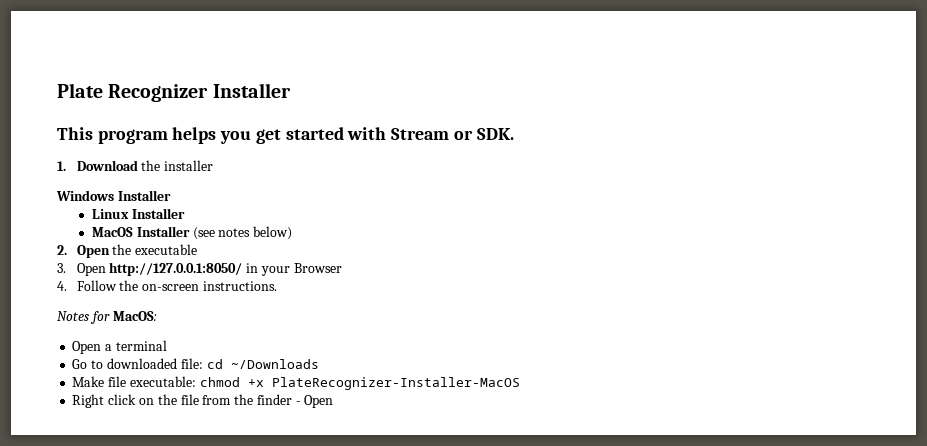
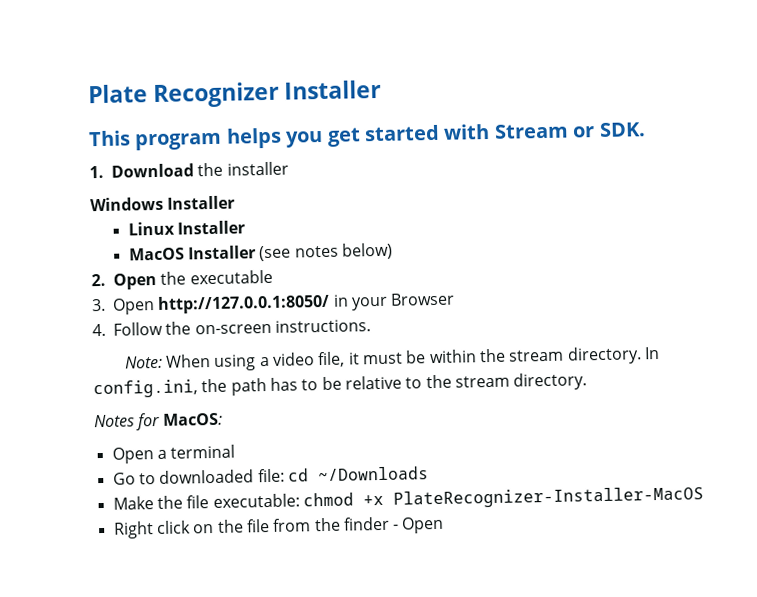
(278, 286) none -> [124,346,660,371] [93,372,588,399] // Note: When using a video file, it must be within the stream directory. In config.ini, the path has to be relative to the stream directory.
(105, 381) none -> [156,495,183,510] the

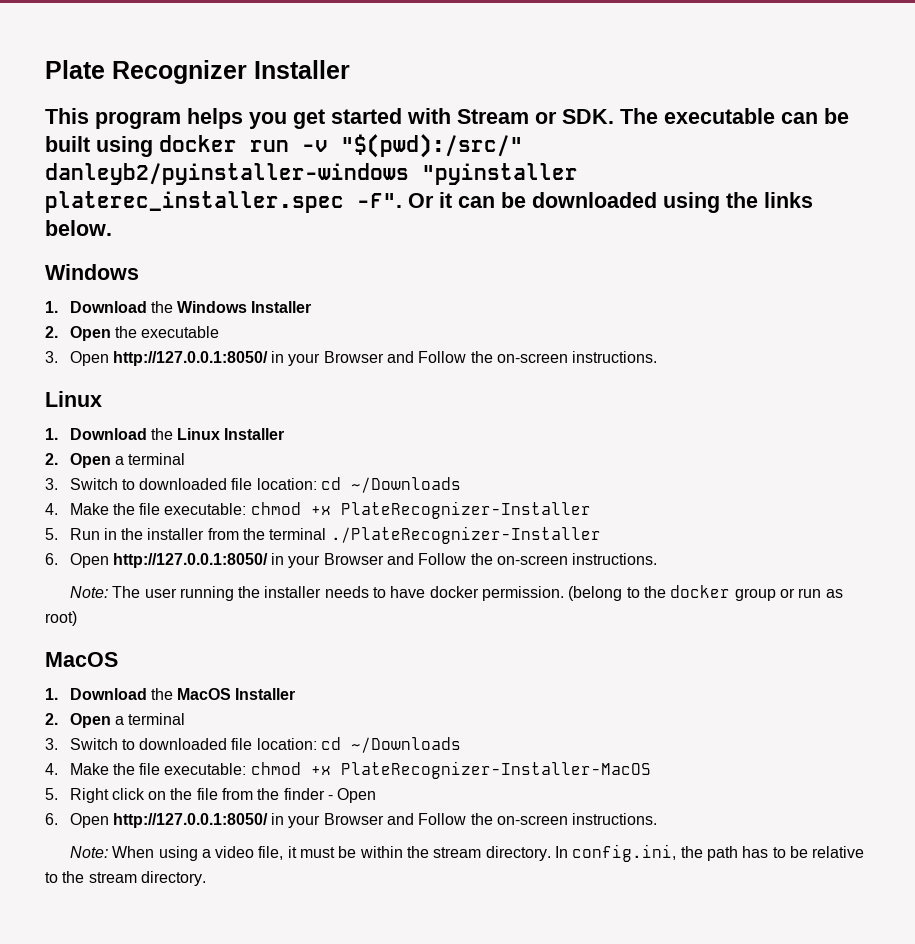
[89,161,289,179] // 1. Download the installer // -> [620,108,849,124] [45,134,523,158] [45,163,578,185] [45,191,813,213] [45,220,112,236] [45,264,139,280] [45,301,173,313] The executable can be built using docker run -v "$(pwd):/src/" danleyb2/pyinstaller-windows "pyinstaller platerec_installer.spec -F". Or it can be downloaded using the links below. // Windows // 1. Download the
[127,220,246,236] [128,242,394,262] // Linux Installer // MacOS Installer (see notes below) -> (312, 307) none
[92,323,106,337] // 4. -> [387,351,658,363] [45,391,102,407] [45,428,285,440] [45,453,186,468] [45,477,462,493] [45,501,591,519] [45,526,601,544] [45,553,658,568] [69,585,843,601] [45,611,77,626] [45,652,118,667] [45,688,296,700] [45,713,186,728] [45,737,462,753] [45,761,651,779] [45,788,377,803] [45,813,415,828] and Follow the on-screen instructions. // Linux // 1. Download the Linux Installer // 2. Open a terminal // 3. Switch to downloaded file location: cd ~/Downloads // 4. Make the file executable: chmod +x PlateRecognizer-Installer // 5. Run in the installer from the terminal ./PlateRecognizer-Installer // 6. Open http://127.0.0.1:8050/ in your Browser and Follow the on-screen instructions. // Note: The user running the installer needs to have docker permission. (belong to the docker group or run as root) // MacOS // 1. Download the MacOS Installer // 2. Open a terminal // 3. Switch to downloaded file location: cd ~/Downloads // 4. Make the file executable: chmod +x PlateRecognizer-Installer-MacOS // 5. Right click on the file from the finder - Open // 6. Open http://127.0.0.1:8050/ in your Browser and
[94,412,223,431] [111,444,236,464] [112,466,429,485] [112,486,704,510] [112,516,445,539] // Notes for MacOS: // Open a terminal // Go to downloaded file: cd ~/Downloads // Make the file executable: chmod +x PlateRecognizer-Installer-MacOS // Right click on the file from the finder - Open -> (206, 878) none

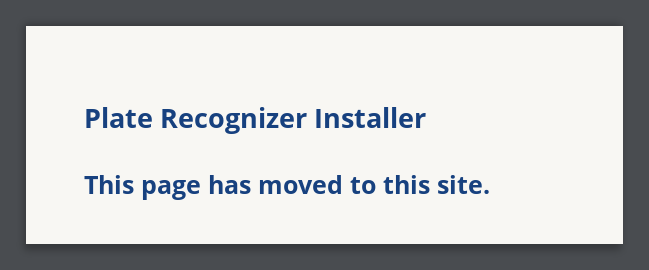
[95,108,849,129] [45,134,523,158] [45,163,578,185] [45,191,813,213] [45,220,112,236] [45,264,139,280] [45,301,312,313] [45,326,220,341] [45,351,658,366] [45,391,102,407] [45,428,285,440] [45,453,186,468] [45,477,462,493] [45,501,591,519] [45,526,601,544] [45,553,658,568] [69,585,843,601] [45,611,77,626] [45,652,118,667] [45,688,296,700] [45,713,186,728] [45,737,462,753] [45,761,651,779] [45,788,377,803] [45,813,658,828] [69,844,865,862] [45,871,206,886] program helps you get started with Stream or SDK. The executable can be built using docker run -v "$(pwd):/src/" danleyb2/pyinstaller-windows "pyinstaller platerec_installer.spec -F". Or it can be downloaded using the links below. // Windows // 1. Download the Windows Installer // 2. Open the executable // 3. Open http://127.0.0.1:8050/ in your Browser and Follow the on-screen instructions. // Linux // 1. Download the Linux Installer // 2. Open a terminal // 3. Switch to downloaded file location: cd ~/Downloads // 4. Make the file executable: chmod +x PlateRecognizer-Installer // 5. Run in the installer from the terminal ./PlateRecognizer-Installer // 6. Open http://127.0.0.1:8050/ in your Browser and Follow the on-screen instructions. // Note: The user running the installer needs to have docker permission. (belong to the docker group or run as root) // MacOS // 1. Download the MacOS Installer // 2. Open a terminal // 3. Switch to downloaded file location: cd ~/Downloads // 4. Make the file executable: chmod +x PlateRecognizer-Installer-MacOS // 5. Right click on the file from the finder - Open // 6. Open http://127.0.0.1:8050/ in your Browser and Follow the on-screen instructions. // Note: When using a video file, it must be within the stream directory. In config.ini, the path has to be relative to the stream directory. -> [141,175,490,200] page has moved to this site.

